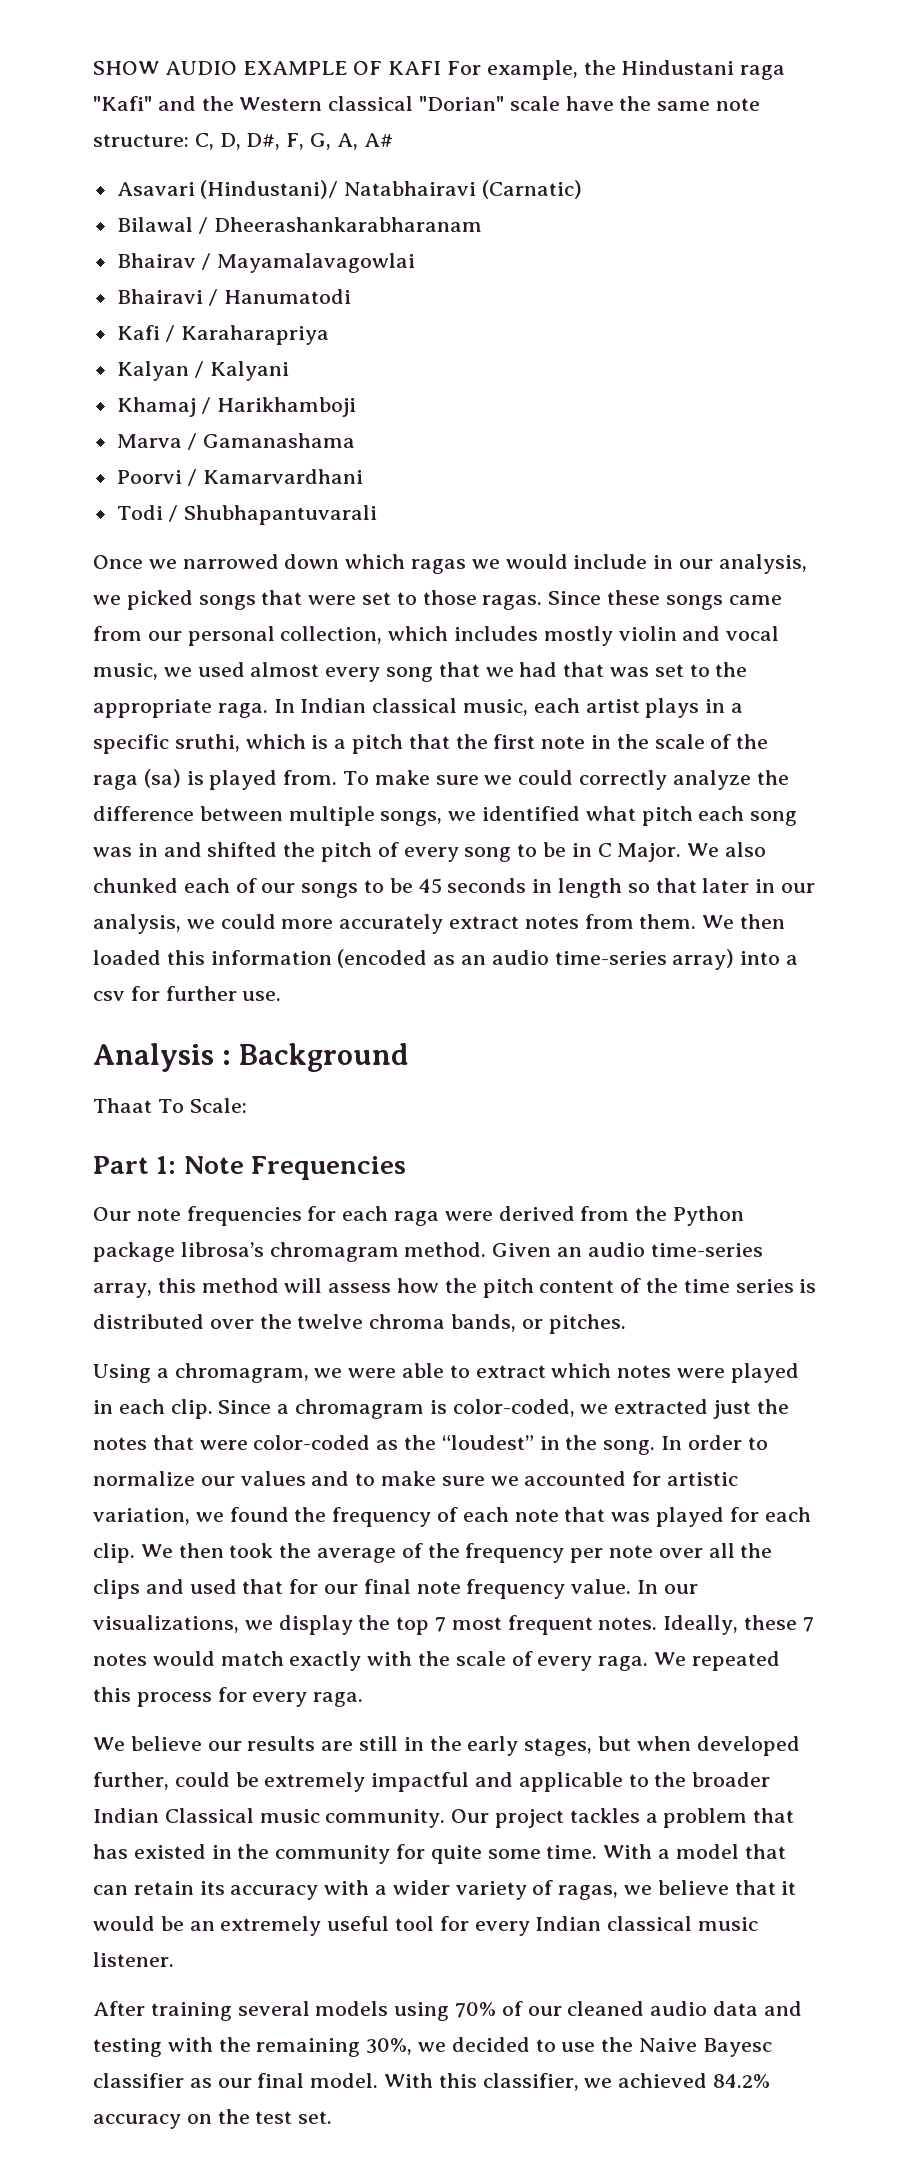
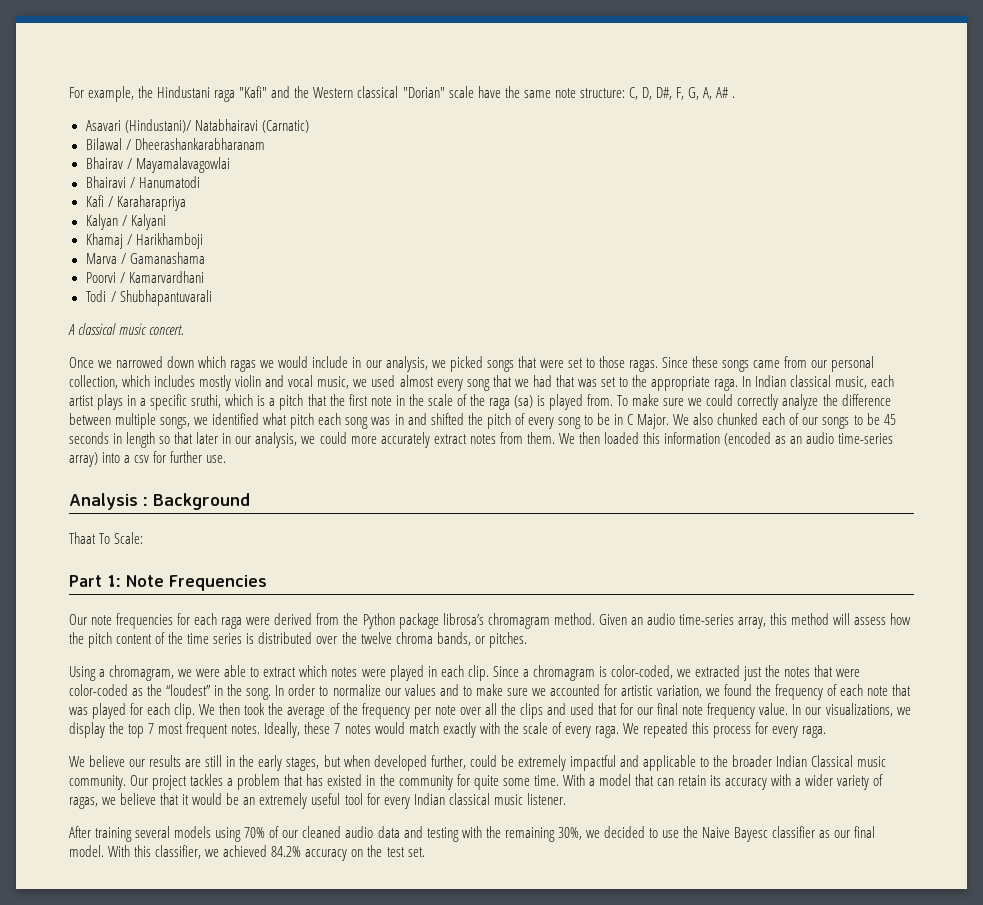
[93,61,442,75] SHOW AUDIO EXAMPLE OF KAFI -> (69, 92) none
(393, 140) none -> [732,96,736,98] .
(378, 515) none -> [68,323,185,335] // A classical music concert.

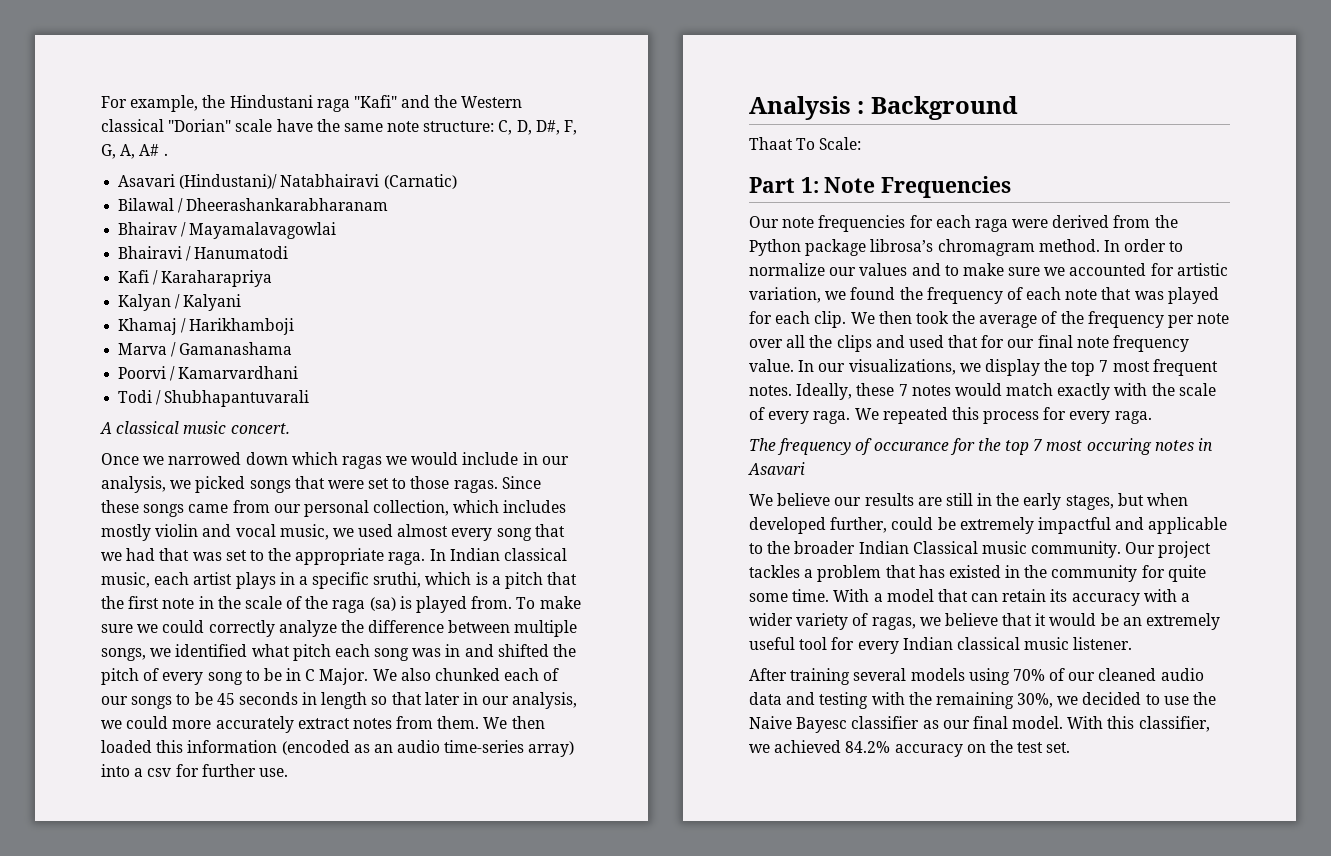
[598,613,912,629] [69,632,527,648] [69,665,861,681] [69,684,272,700] Given an audio time-series array, this method will assess how the pitch content of the time series is distributed over the twelve chroma bands, or pitches. // Using a chromagram, we were able to extract which notes were played in each clip. Since a chromagram is color-coded, we extracted just the notes that were color-coded as the “loudest” in the song. -> (1100, 245) none
(827, 732) none -> [749,438,1214,455] [748,462,805,476] // The frequency of occurance for the top 7 most occuring notes in Asavari

